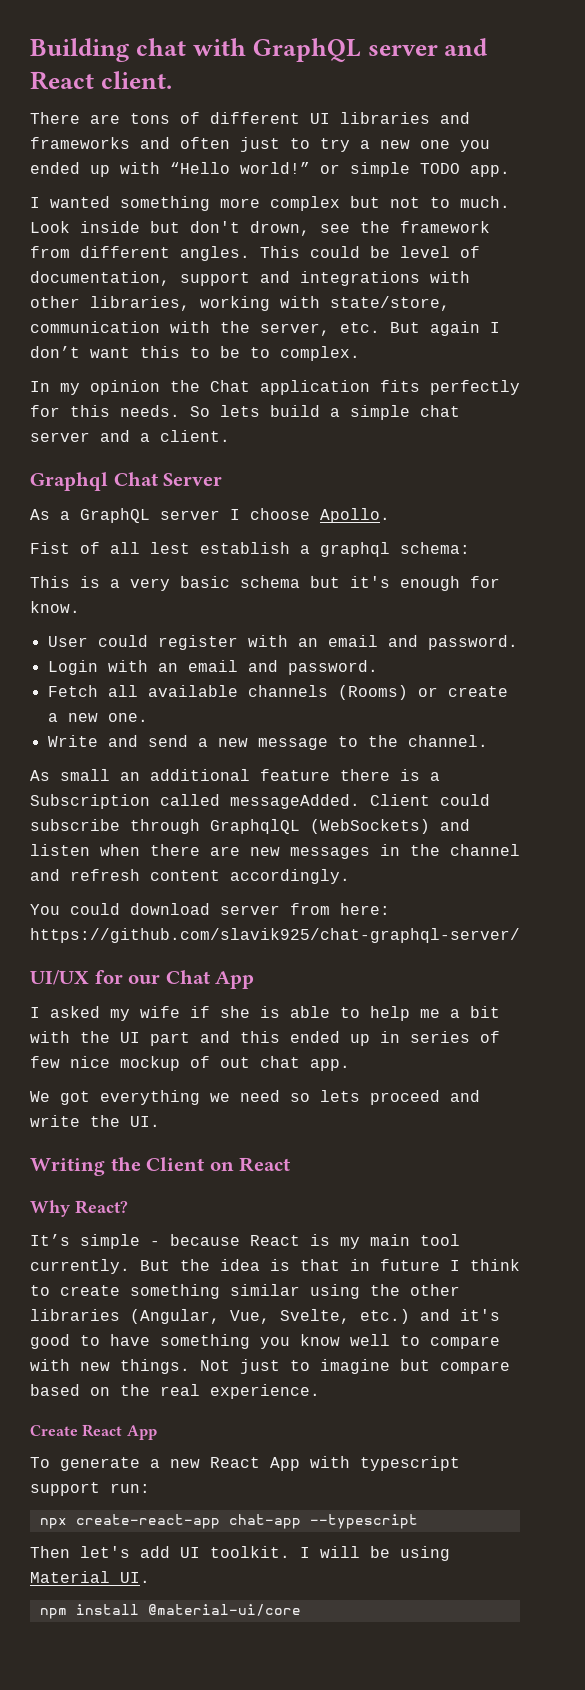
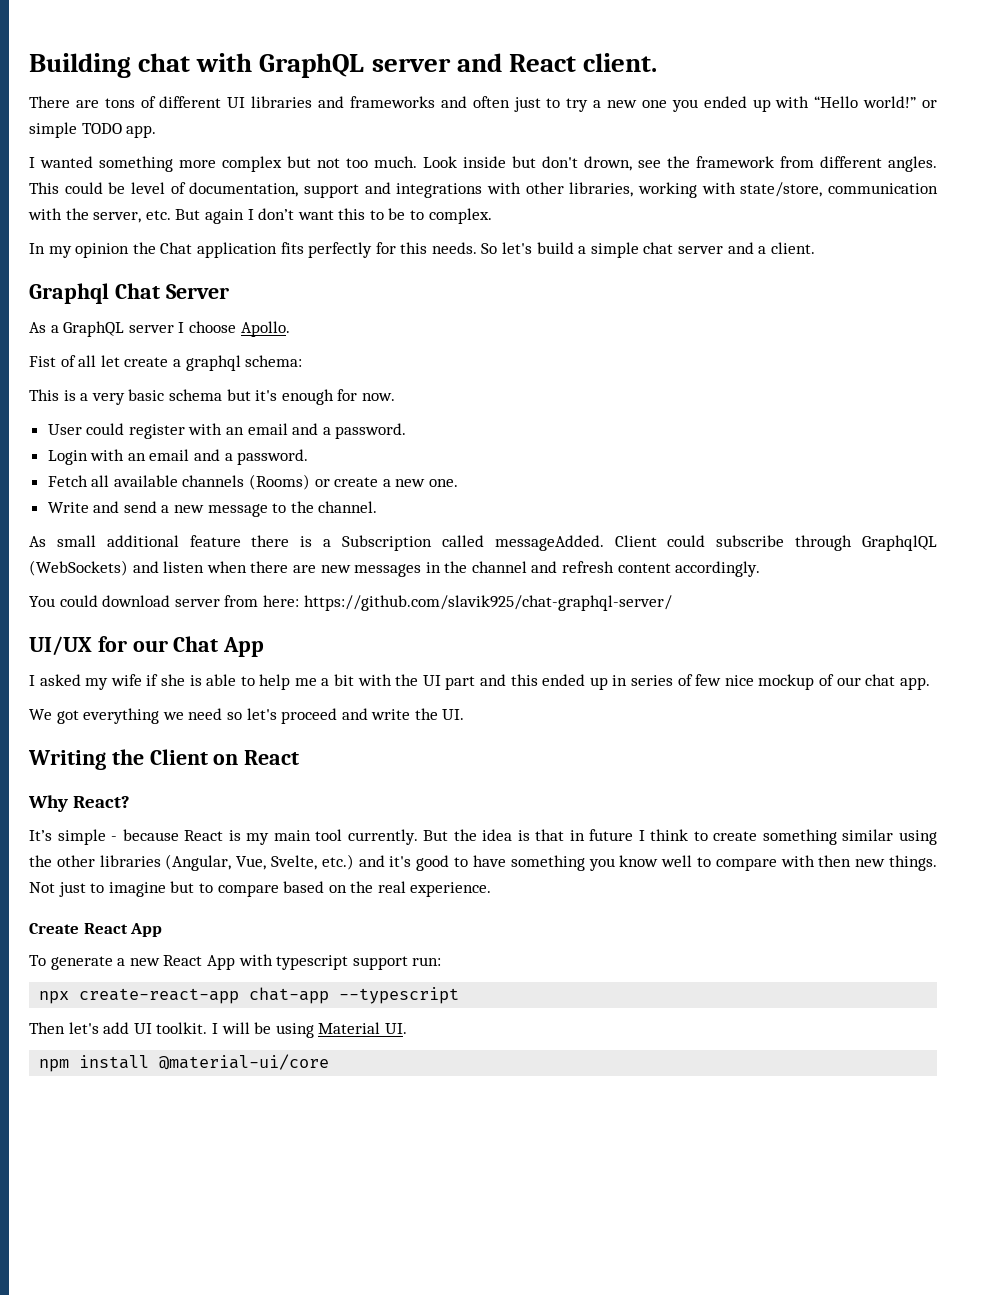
[430,197,450,208] to -> [346,158,368,168] too
[220,405,260,417] lets -> [502,242,533,254] let's
[150,542,290,554] lest establish -> [100,355,169,367] let create
[30,601,80,613] know. -> [361,393,395,401] now.
(418, 641) none -> [322,427,331,435] a
(278, 666) none -> [224,453,233,461] a
[120,772,140,781] an -> (96, 541) none
[220,1057,250,1068] out -> [836,677,861,686] our
[320,1090,360,1102] lets -> [246,708,277,720] let's
(70, 1365) none -> [818,855,852,867] then
(430, 1365) none -> [198,883,213,893] to

